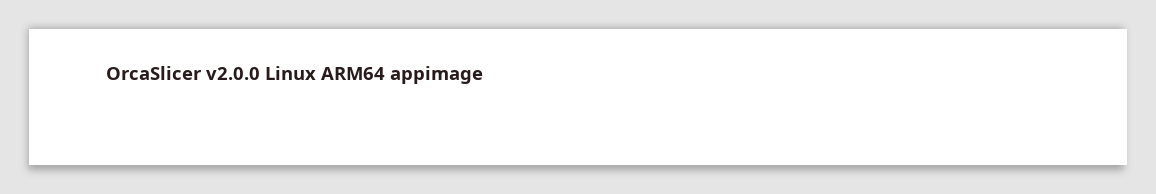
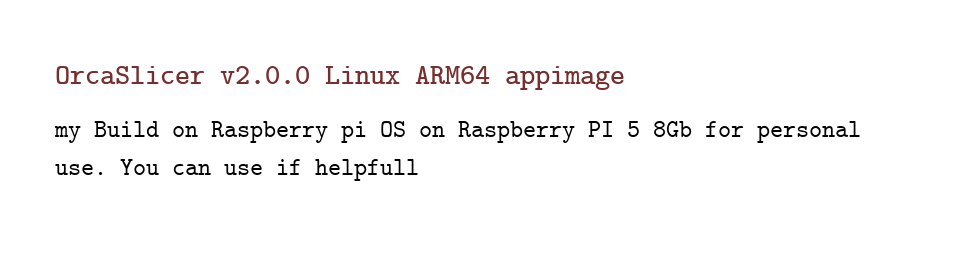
(483, 75) none -> [54,121,861,143] [55,159,419,181] // my Build on Raspberry pi OS on Raspberry PI 5 8Gb for personal use. You can use if helpfull

